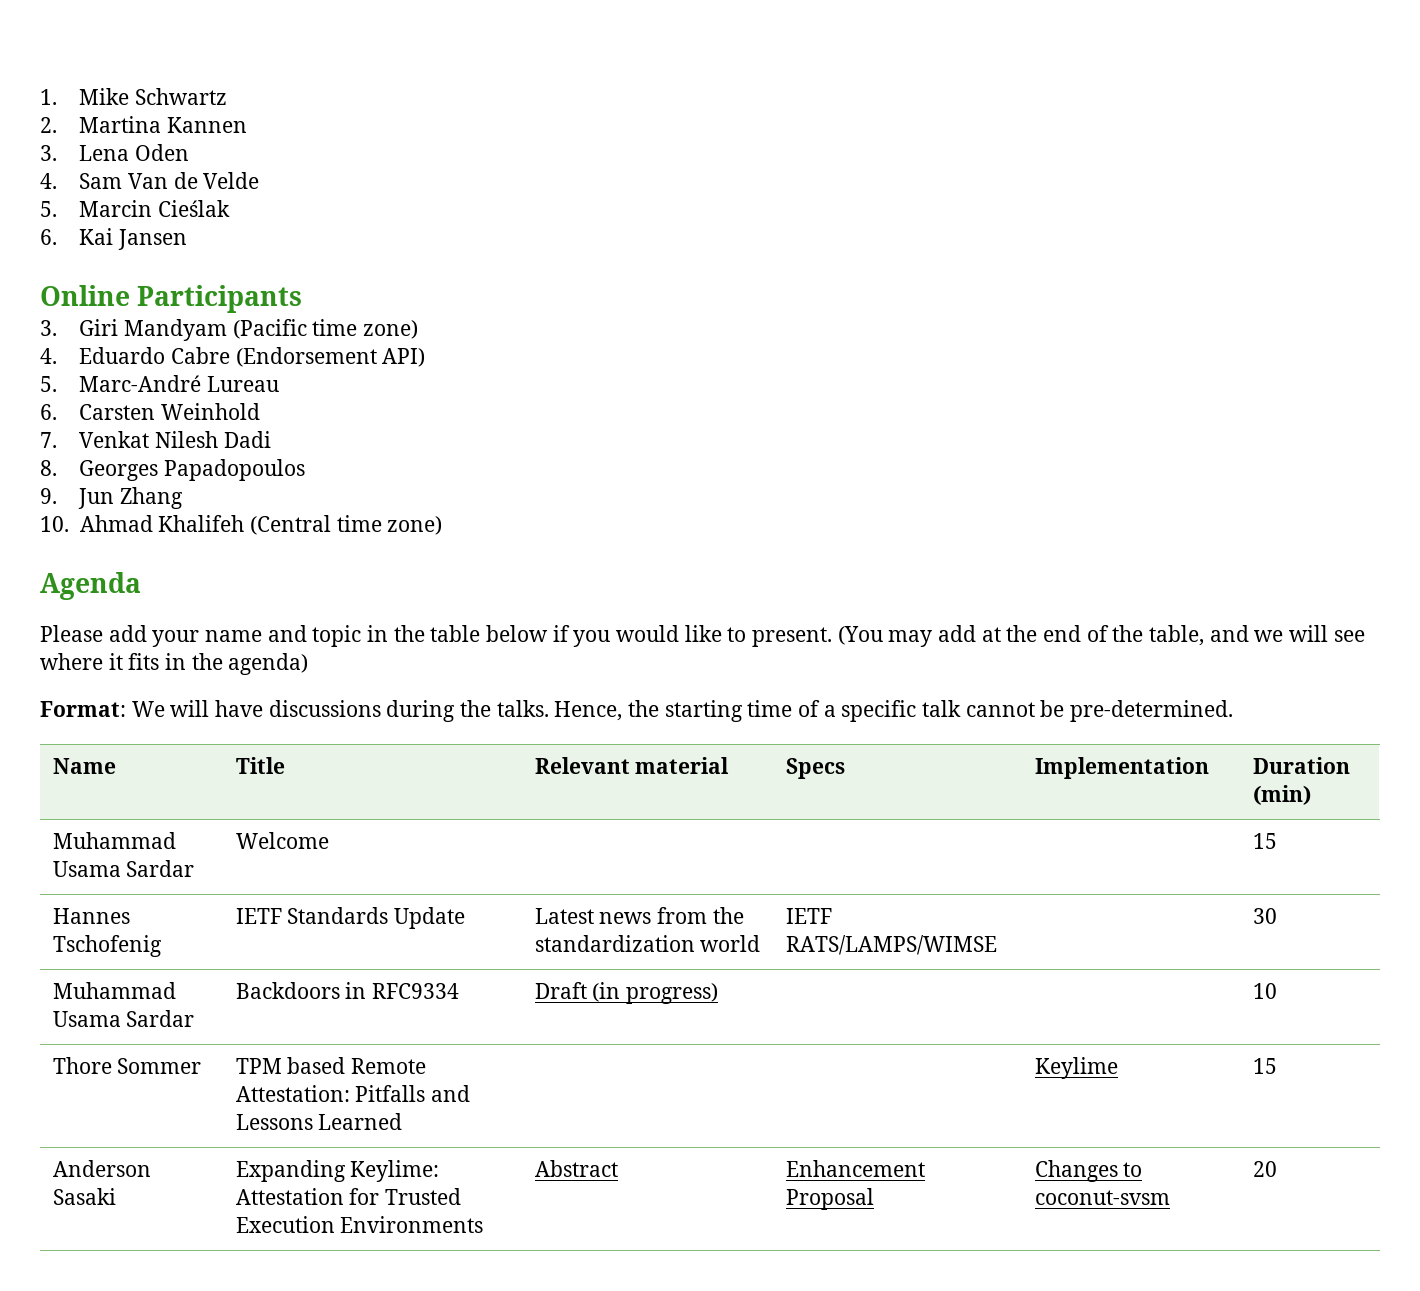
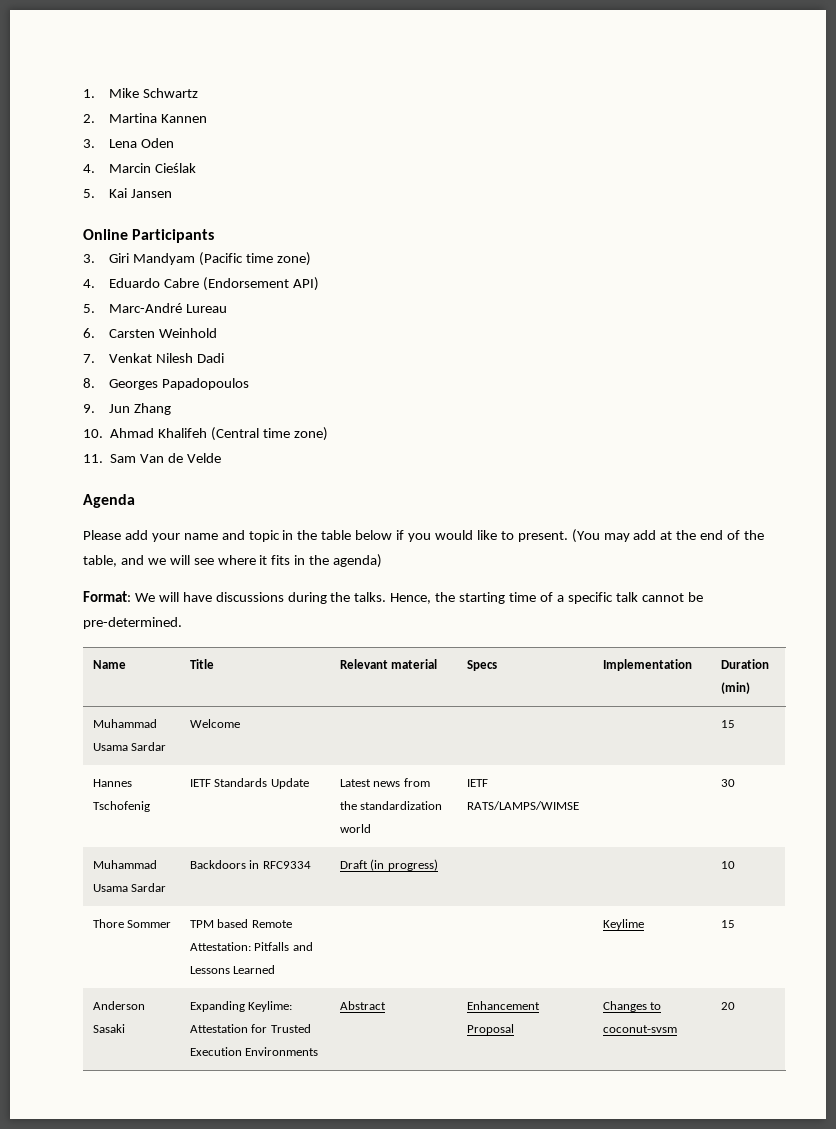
[79,172,260,189] [40,201,57,217] Sam Van de Velde // 5. -> (95, 168) none
[40,229,57,245] 6. -> [83,189,95,198] 5.
(443, 525) none -> [83,453,221,463] // 11. Sam Van de Velde

